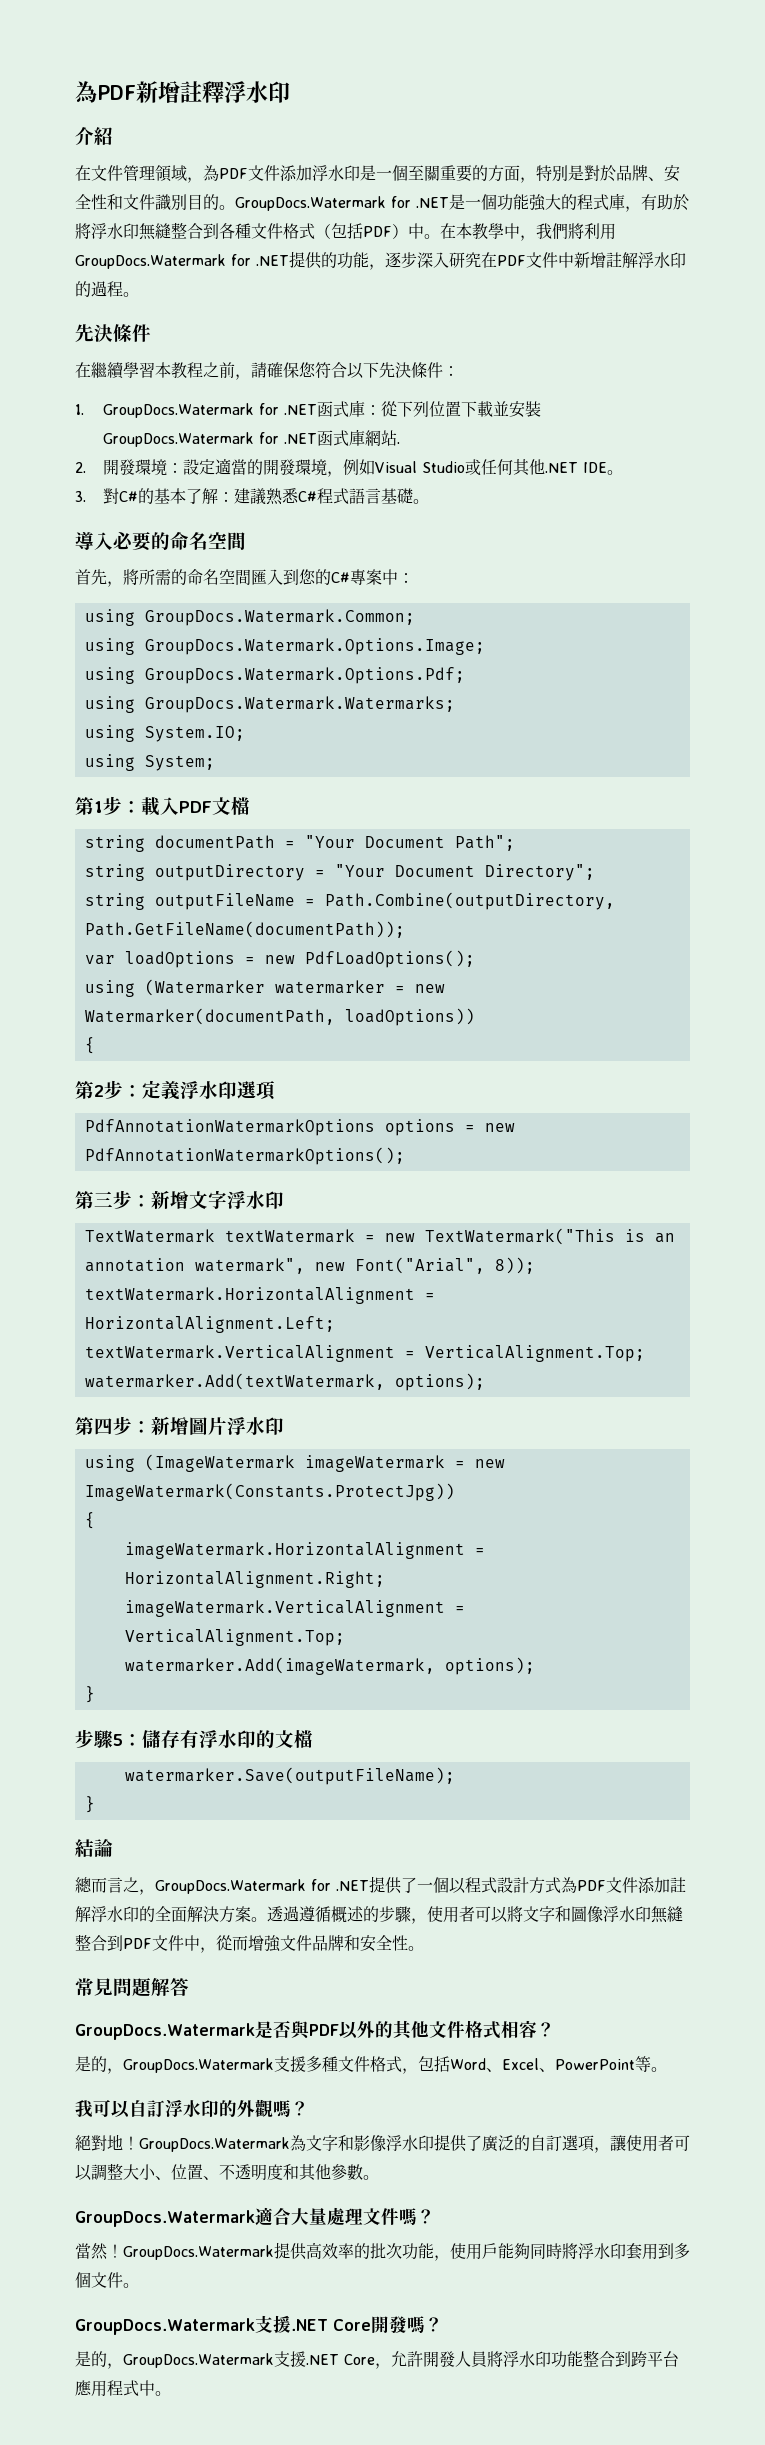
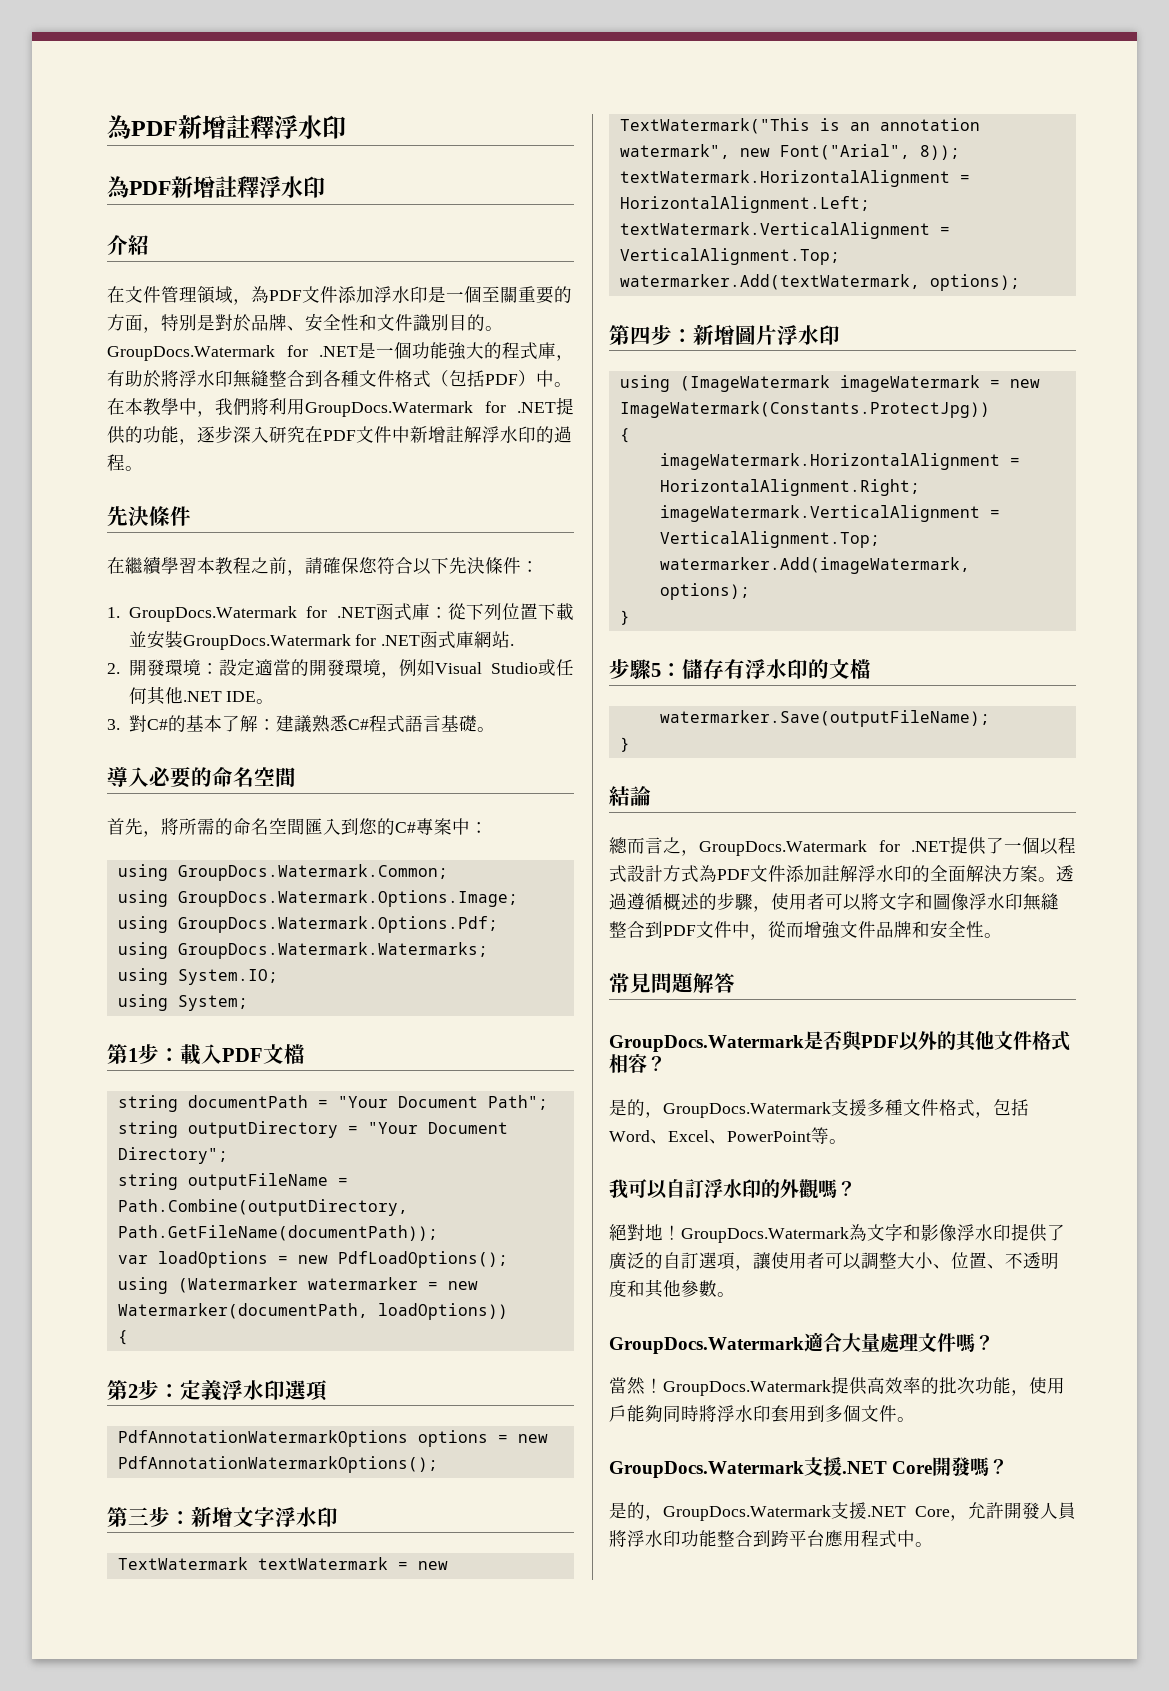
[75,81,290,103] 為PDF新增註釋浮水印 -> [107,115,346,139] [107,176,325,198] 為PDF新增註釋浮水印 // 為PDF新增註釋浮水印

